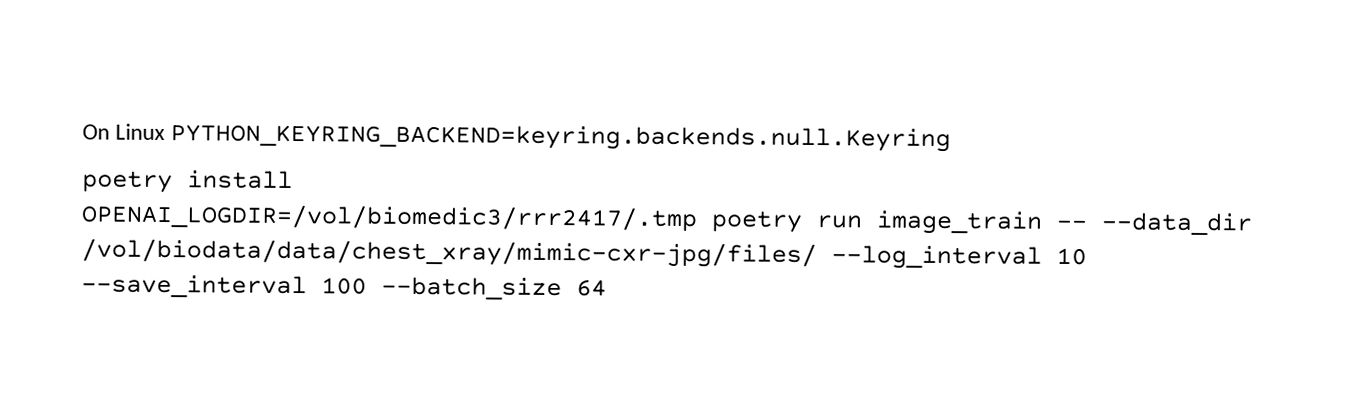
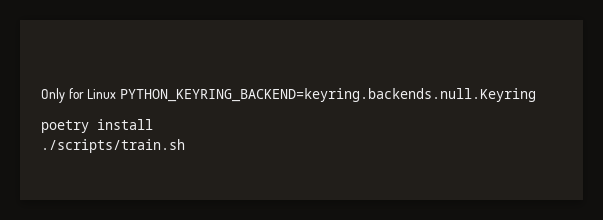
[82,124,110,140] On -> [41,88,84,103] Only for
[81,203,1252,236] [81,238,1087,270] [81,274,607,301] OPENAI_LOGDIR=/vol/biomedic3/rrr2417/.tmp poetry run image_train -- --data_dir /vol/biodata/data/chest_xray/mimic-cxr-jpg/files/ --log_interval 10 --save_interval 100 --batch_size 64 -> [41,139,185,153] ./scripts/train.sh

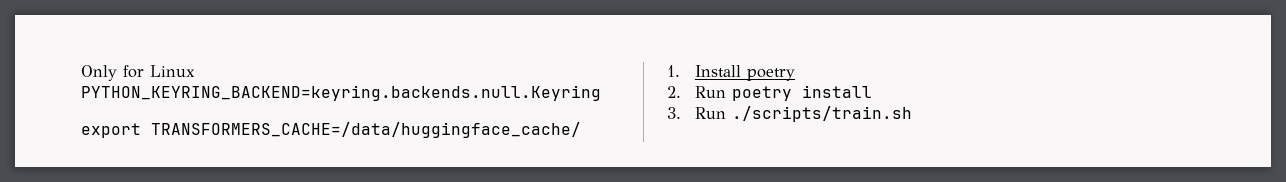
(536, 95) none -> [81,122,581,138] [667,65,796,81] [667,86,727,98] export TRANSFORMERS_CACHE=/data/huggingface_cache/ // 1. Install poetry // 2. Run
(153, 124) none -> [667,107,727,119] 3. Run

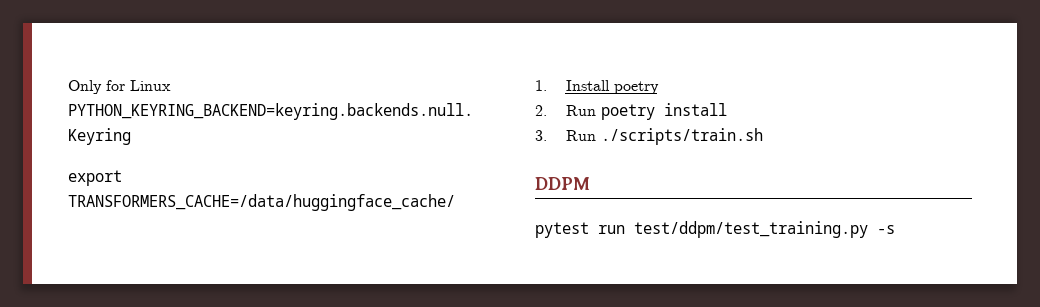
(913, 114) none -> [535,177,590,190] [535,221,895,238] // DDPM // pytest run test/ddpm/test_training.py -s

